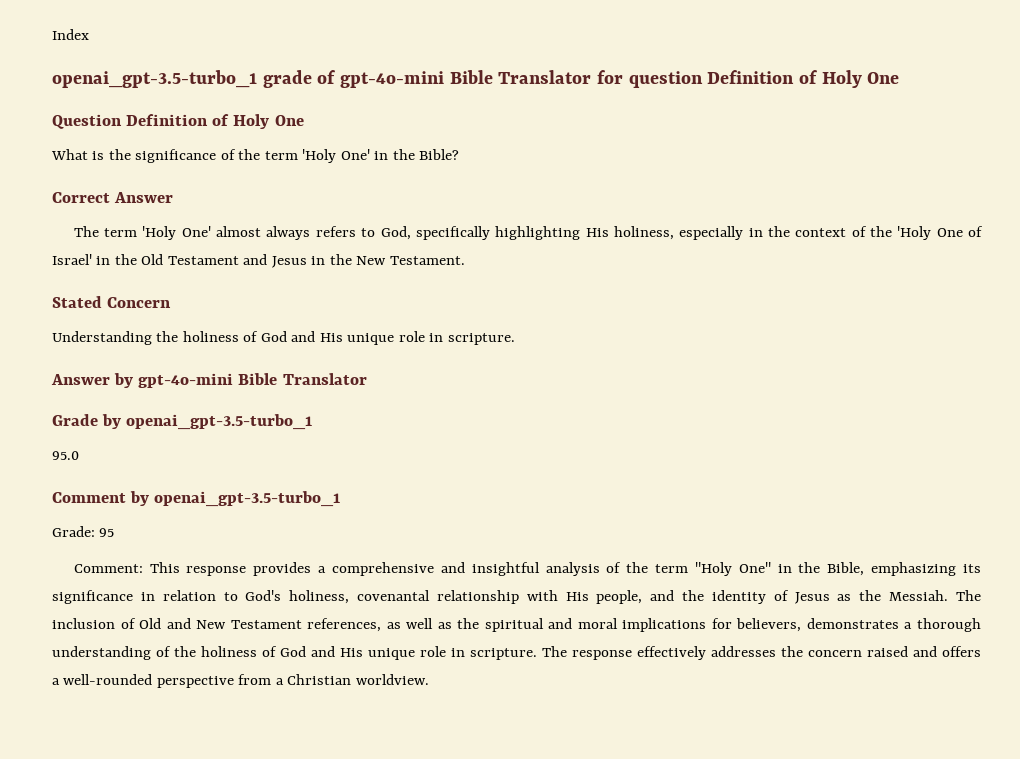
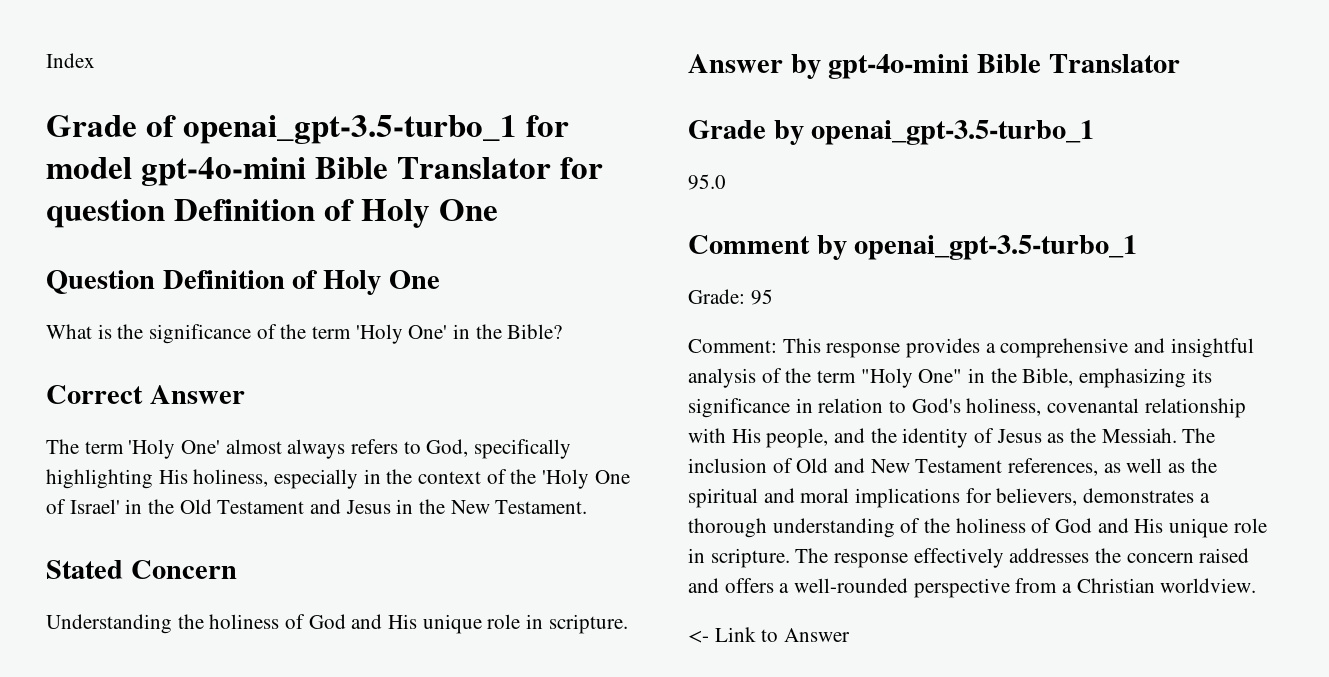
[52,70,337,88] openai_gpt-3.5-turbo_1 grade of -> [46,115,569,144] [46,157,132,179] Grade of openai_gpt-3.5-turbo_1 for model
(429, 679) none -> [688,627,851,643] // <- Link to Answer

